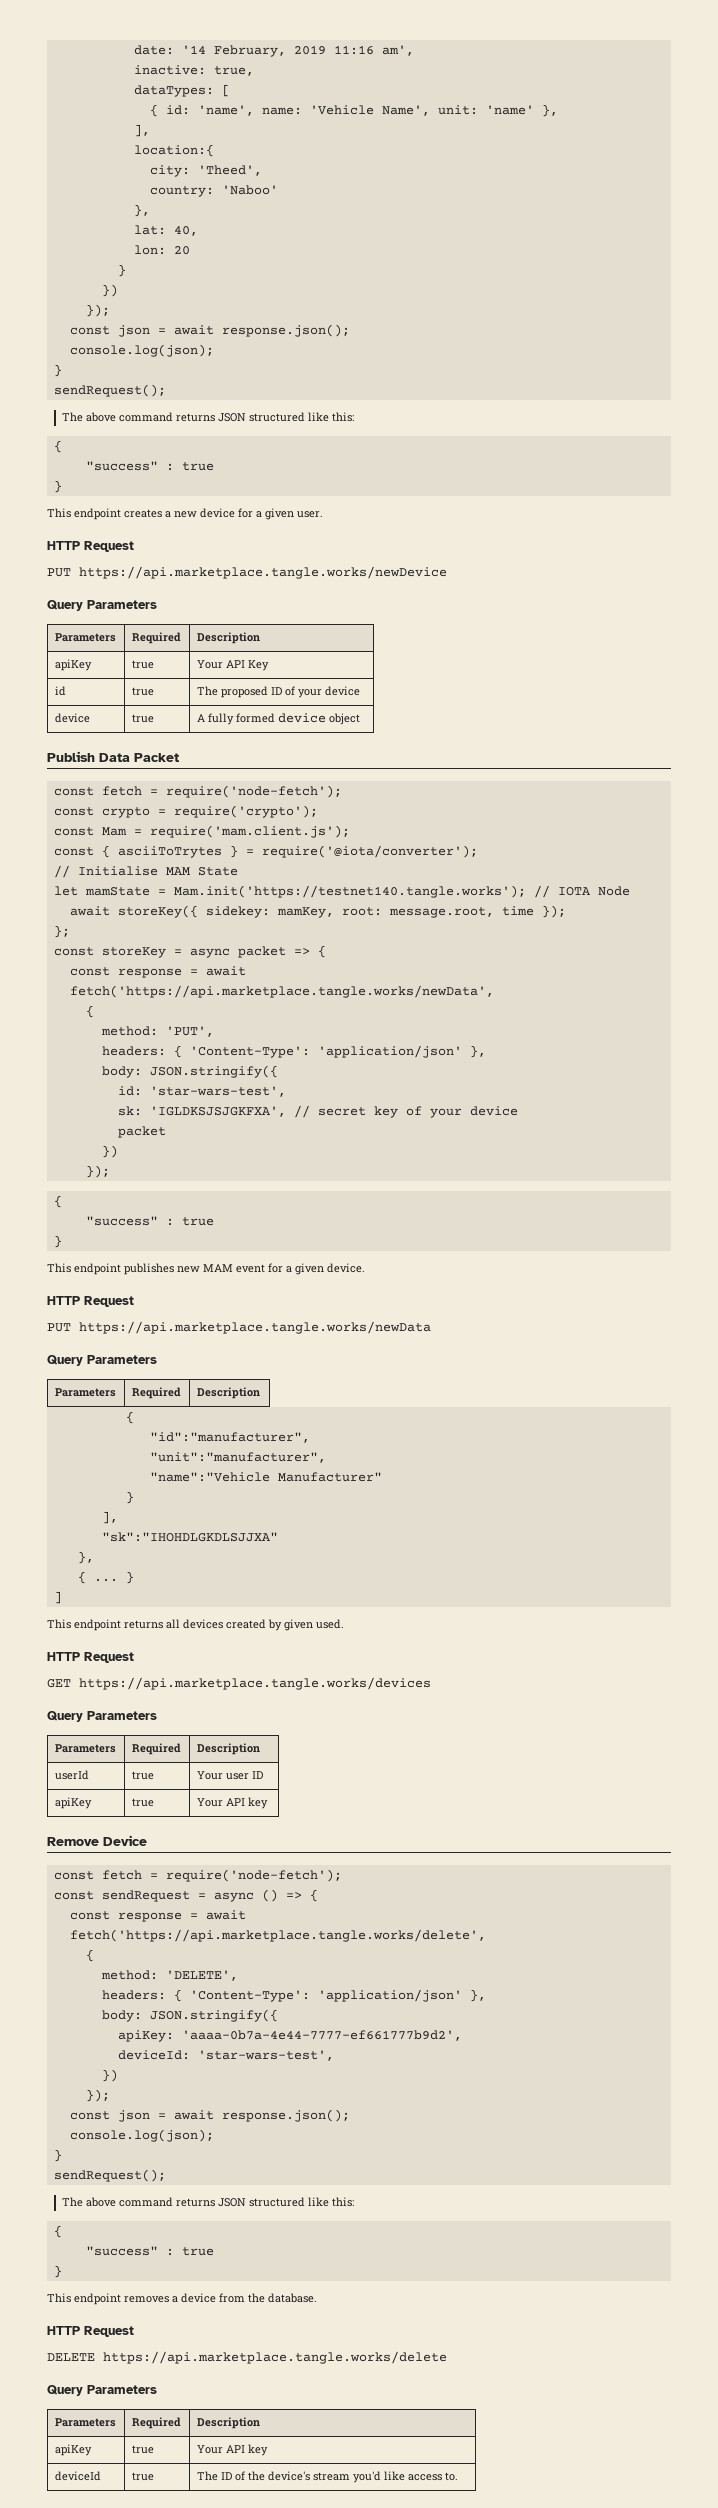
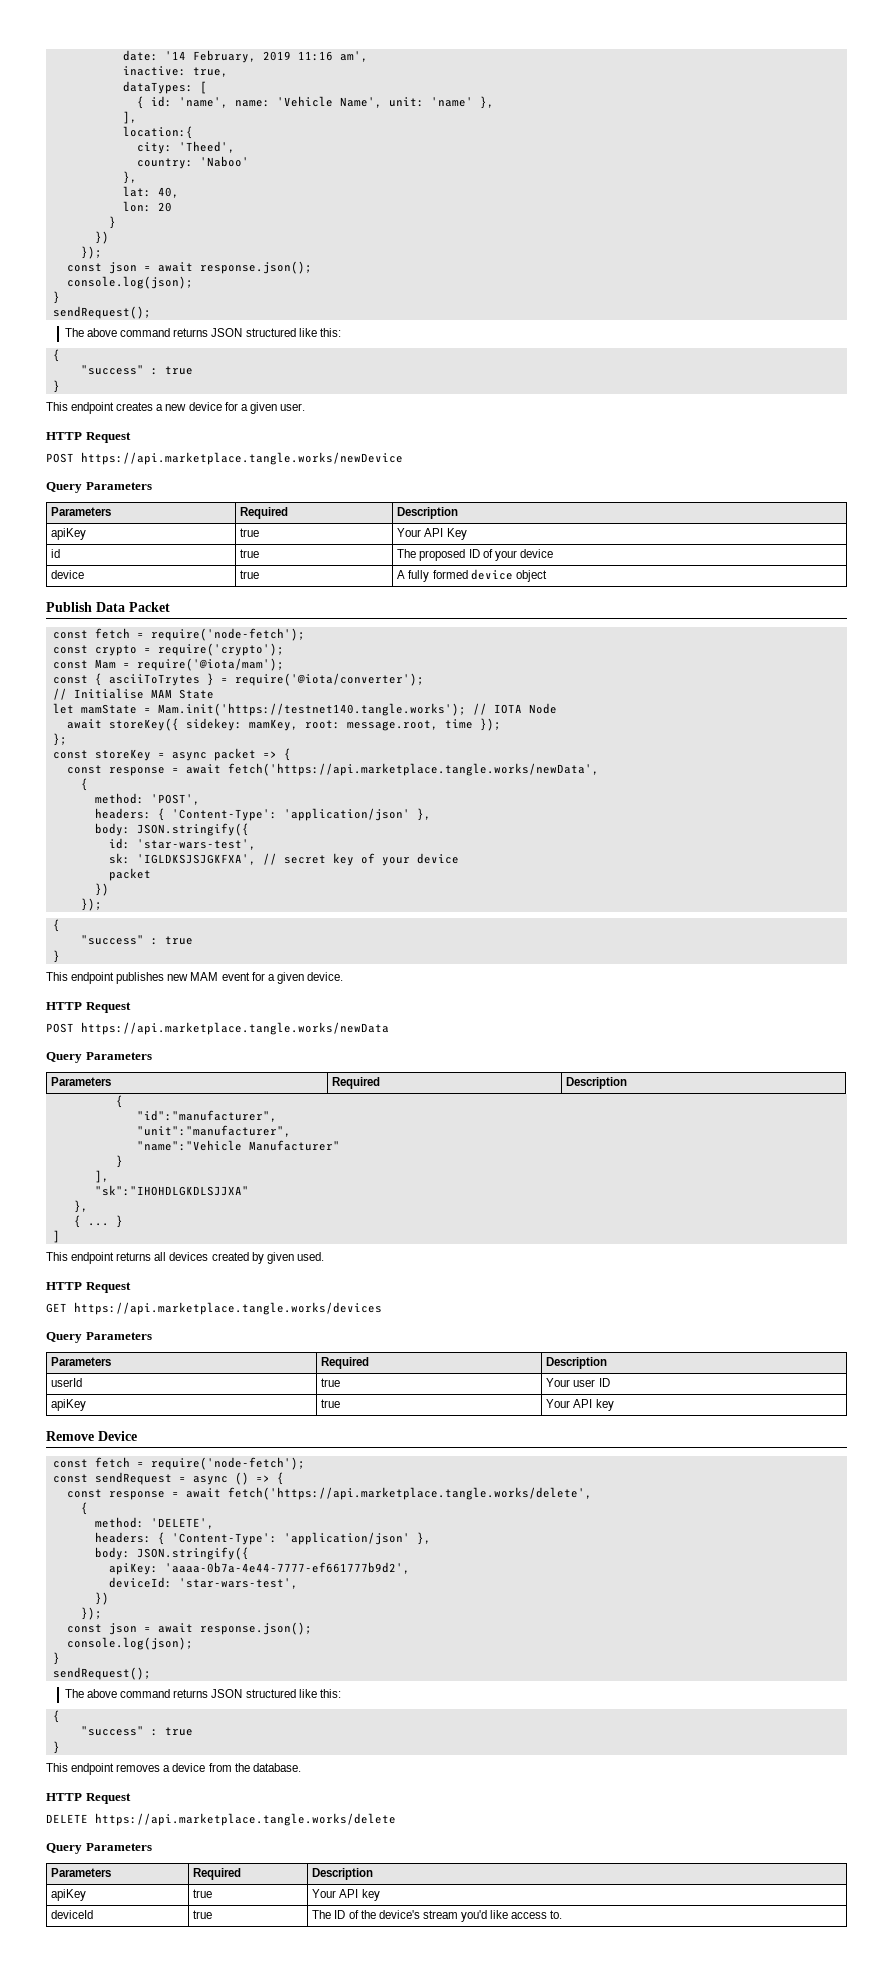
[47,568,71,577] PUT -> [46,453,74,463] POST
[149,825,350,838] require('mam.client.js'); -> [136,658,284,671] require('@iota/mam');
[165,1026,214,1037] 'PUT', -> [150,794,200,805] 'POST',
[47,1323,71,1332] PUT -> [46,1023,74,1033] POST

